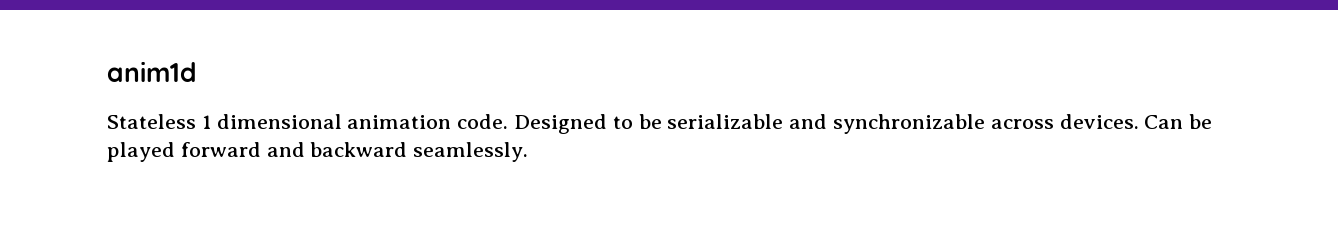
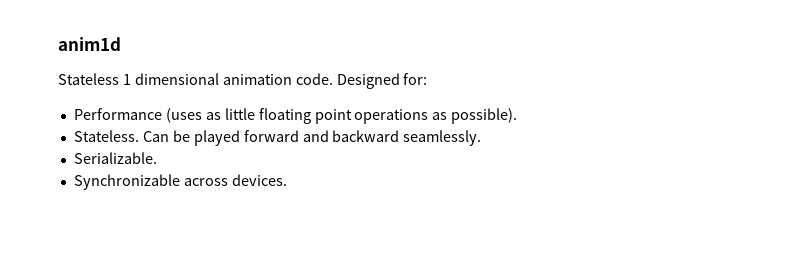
[612,114,1139,134] to be serializable and synchronizable across devices. -> [403,73,428,85] [73,108,518,124] [73,130,139,142] for: // Performance (uses as little floating point operations as possible). // Stateless.
(529, 152) none -> [73,152,157,164] [73,174,287,190] // Serializable. // Synchronizable across devices.

